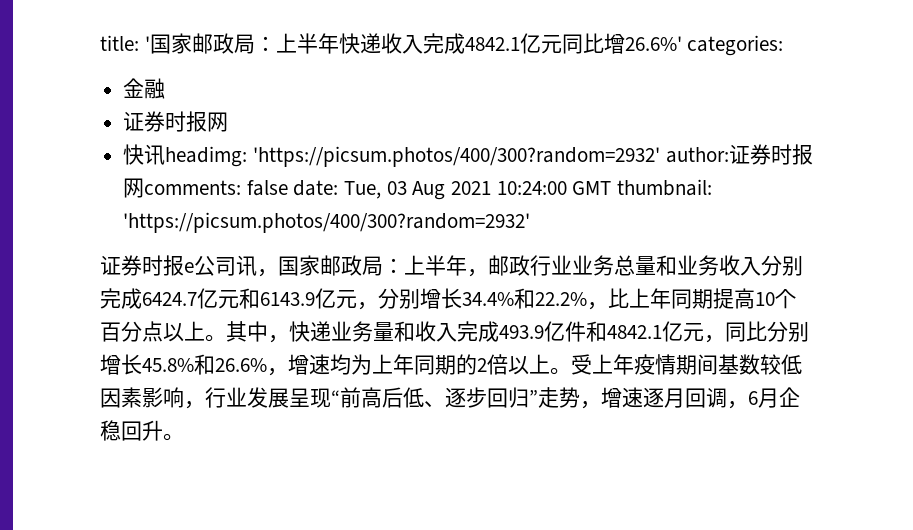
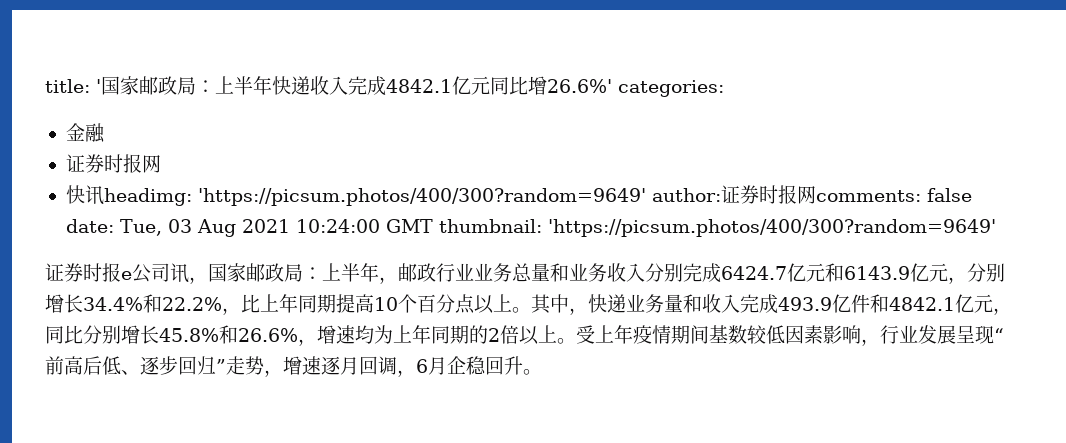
[253,146,661,167] 'https://picsum.photos/400/300?random=2932' -> [197,188,646,206] 'https://picsum.photos/400/300?random=9649'
[123,212,531,233] 'https://picsum.photos/400/300?random=2932' -> [547,219,996,237] 'https://picsum.photos/400/300?random=9649'

